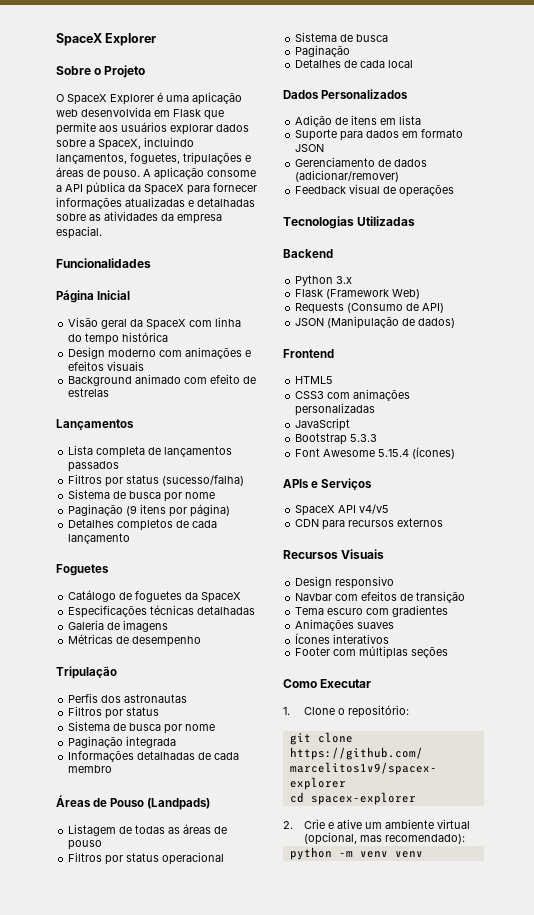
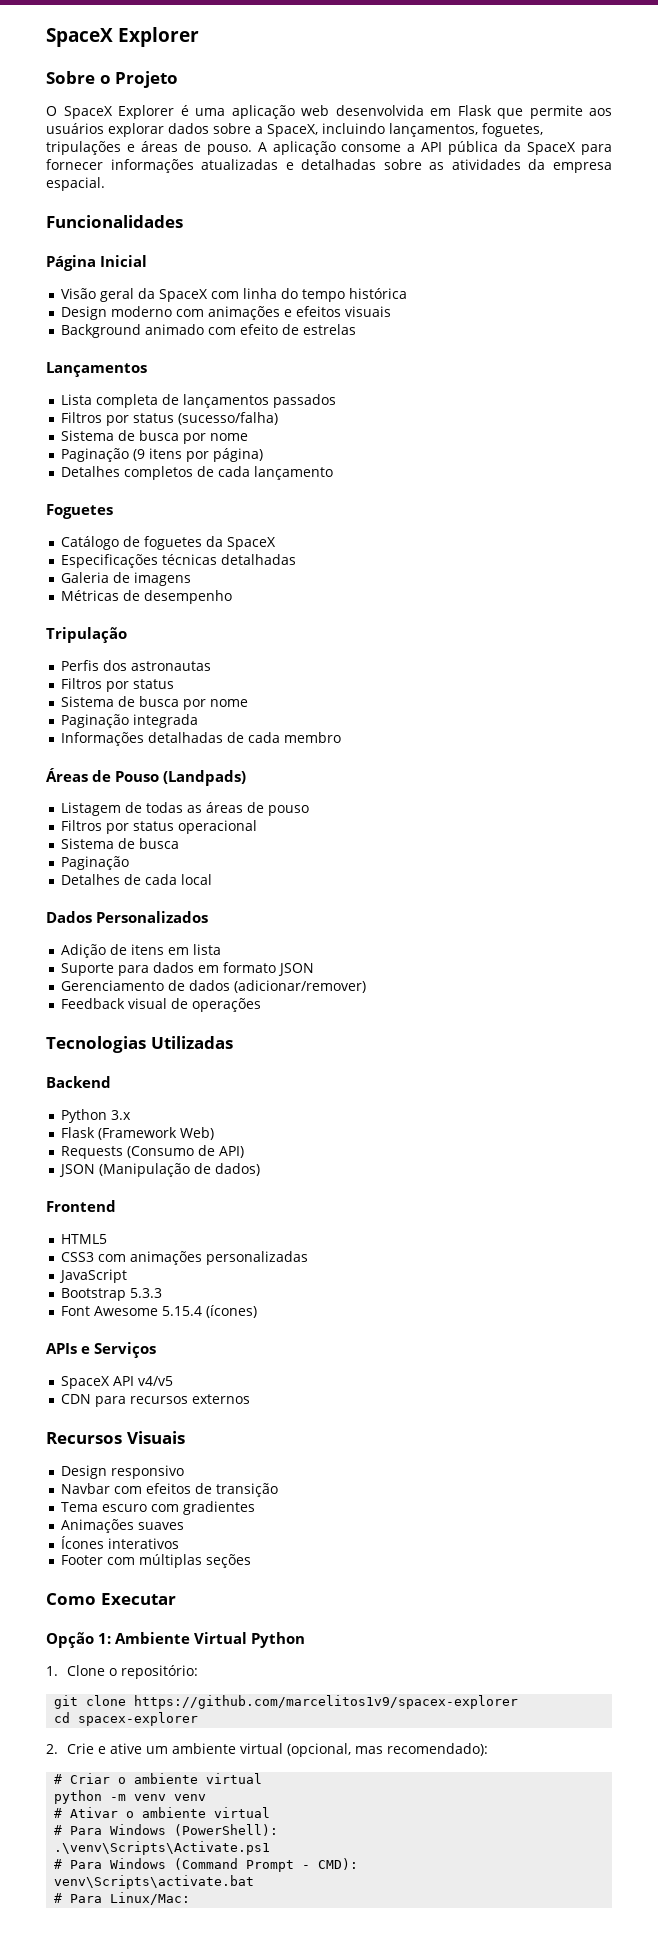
(372, 683) none -> [46,1632,306,1648] // Opção 1: Ambiente Virtual Python
(466, 839) none -> [54,1773,263,1784] // # Criar o ambiente virtual
(423, 854) none -> [54,1807,271,1818] [54,1824,279,1836] [54,1841,271,1855] [54,1858,359,1872] [54,1875,255,1889] [54,1892,191,1905] // # Ativar o ambiente virtual // # Para Windows (PowerShell): // .\venv\Scripts\Activate.ps1 // # Para Windows (Command Prompt - CMD): // venv\Scripts\activate.bat // # Para Linux/Mac:

